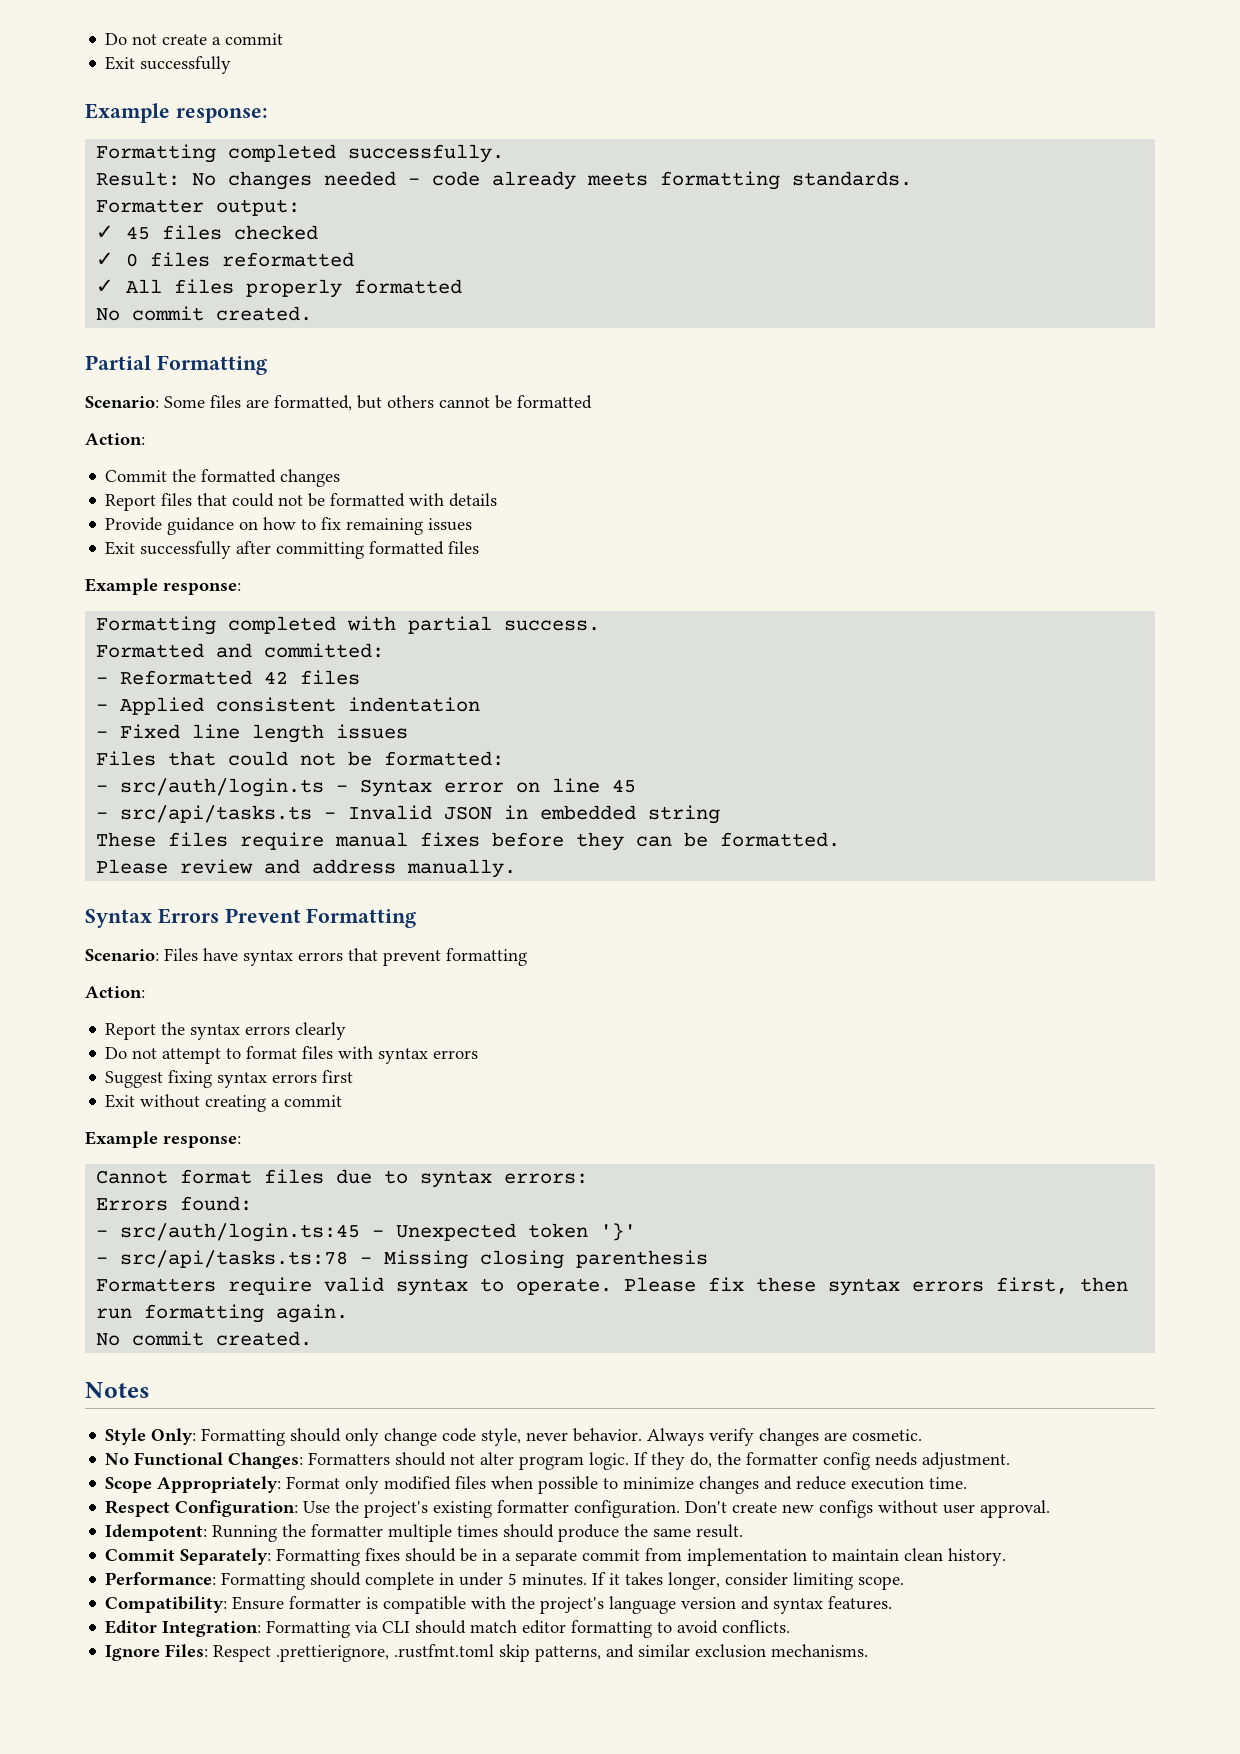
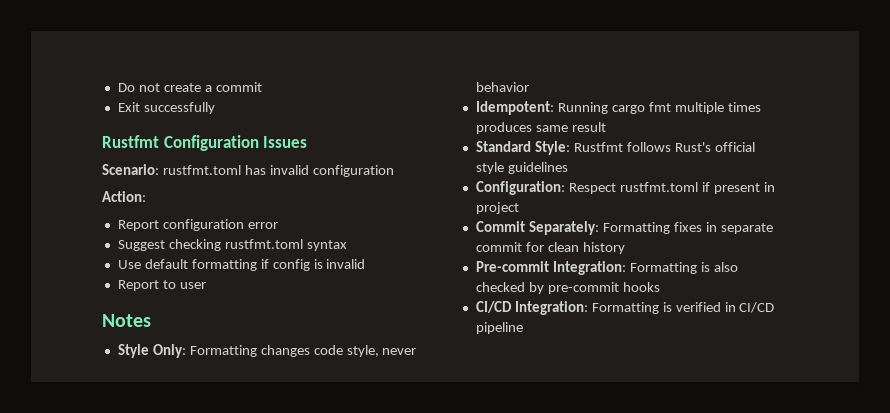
[85,103,268,123] [96,144,505,163] [96,171,913,190] [96,199,301,216] [96,225,319,240] [96,252,355,267] [96,279,463,298] [96,306,313,321] [85,355,267,375] [85,395,592,411] [85,433,145,445] [105,469,341,487] [105,493,498,511] [105,517,473,535] [105,541,480,559] [85,578,241,595] [96,616,601,635] [96,643,385,658] [96,670,361,685] [96,697,481,715] [96,724,409,743] [96,751,505,766] [96,778,637,797] [96,805,721,824] [96,832,841,851] [96,859,517,878] [85,908,417,928] [85,948,527,966] [85,986,145,998] [105,1022,347,1040] [105,1046,479,1064] Example response: // Formatting completed successfully. // Result: No changes needed - code already meets formatting standards. // Formatter output: // ✓ 45 files checked // ✓ 0 files reformatted // ✓ All files properly formatted // No commit created. // Partial Formatting // Scenario: Some files are formatted, but others cannot be formatted // Action: // Commit the formatted changes // Report files that could not be formatted with details // Provide guidance on how to fix remaining issues // Exit successfully after committing formatted files // Example response: // Formatting completed with partial success. // Formatted and committed: // - Reformatted 42 files // - Applied consistent indentation // - Fixed line length issues // Files that could not be formatted: // - src/auth/login.ts - Syntax error on line 45 // - src/api/tasks.ts - Invalid JSON in embedded string // These files require manual fixes before they can be formatted. // Please review and address manually. // Syntax Errors Prevent Formatting // Scenario: Files have syntax errors that prevent formatting // Action: // Report the syntax errors clearly // Do not attempt to format files with syntax errors -> [102,135,308,151] [102,164,394,177] [102,191,146,202] [117,219,278,231] Rustfmt Configuration Issues // Scenario: rustfmt.toml has invalid configuration // Action: // Report configuration error
[168,1070,354,1088] [105,1094,343,1112] [85,1131,241,1148] [96,1169,589,1188] [96,1196,253,1211] [96,1223,637,1242] [96,1250,709,1269] [96,1277,1129,1296] [96,1304,349,1323] [96,1331,313,1346] [85,1382,150,1398] [105,1428,923,1446] [105,1452,1011,1470] [105,1476,968,1494] [105,1500,1051,1518] [105,1524,744,1542] [105,1548,1007,1566] [105,1572,905,1590] [105,1596,893,1614] [105,1620,791,1638] [105,1644,869,1662] fixing syntax errors first // Exit without creating a commit // Example response: // Cannot format files due to syntax errors: // Errors found: // - src/auth/login.ts:45 - Unexpected token '}' // - src/api/tasks.ts:78 - Missing closing parenthesis // Formatters require valid syntax to operate. Please fix these syntax errors first, then run formatting again. // No commit created. // Notes // Style Only: Formatting should only change code style, never behavior. Always verify changes are cosmetic. // No Functional Changes: Formatters should not alter program logic. If they do, the formatter config needs adjustment. // Scope Appropriately: Format only modified files when possible to minimize changes and reduce execution time. // Respect Configuration: Use the project's existing formatter configuration. Don't create new configs without user approval. // Idempotent: Running the formatter multiple times should produce the same result. // Commit Separately: Formatting fixes should be in a separate commit from implementation to maintain clean history. // Performance: Formatting should complete in under 5 minutes. If it takes longer, consider limiting scope. // Compatibility: Ensure formatter is compatible with the project's language version and syntax features. // Editor Integration: Formatting via CLI should match editor formatting to avoid conflicts. // Ignore Files: Respect .prettierignore, .rustfmt.toml skip patterns, and similar exclusion mechanisms. -> [168,239,347,251] [117,259,366,271] [117,280,206,291] [102,314,151,327] [117,344,417,358] [475,82,529,92] [475,101,761,115] [475,122,606,134] [475,141,755,155] [475,162,568,174] [475,181,775,195] [475,202,519,214] [475,221,773,235] [475,242,625,254] [475,261,738,275] [475,282,660,294] [475,301,775,315] [475,322,523,334] checking rustfmt.toml syntax // Use default formatting if config is invalid // Report to user // Notes // Style Only: Formatting changes code style, never behavior // Idempotent: Running cargo fmt multiple times produces same result // Standard Style: Rustfmt follows Rust's official style guidelines // Configuration: Respect rustfmt.toml if present in project // Commit Separately: Formatting fixes in separate commit for clean history // Pre-commit Integration: Formatting is also checked by pre-commit hooks // CI/CD Integration: Formatting is verified in CI/CD pipeline

